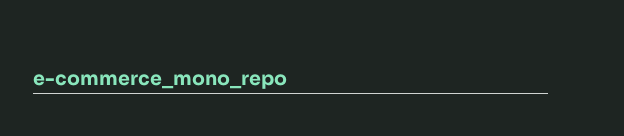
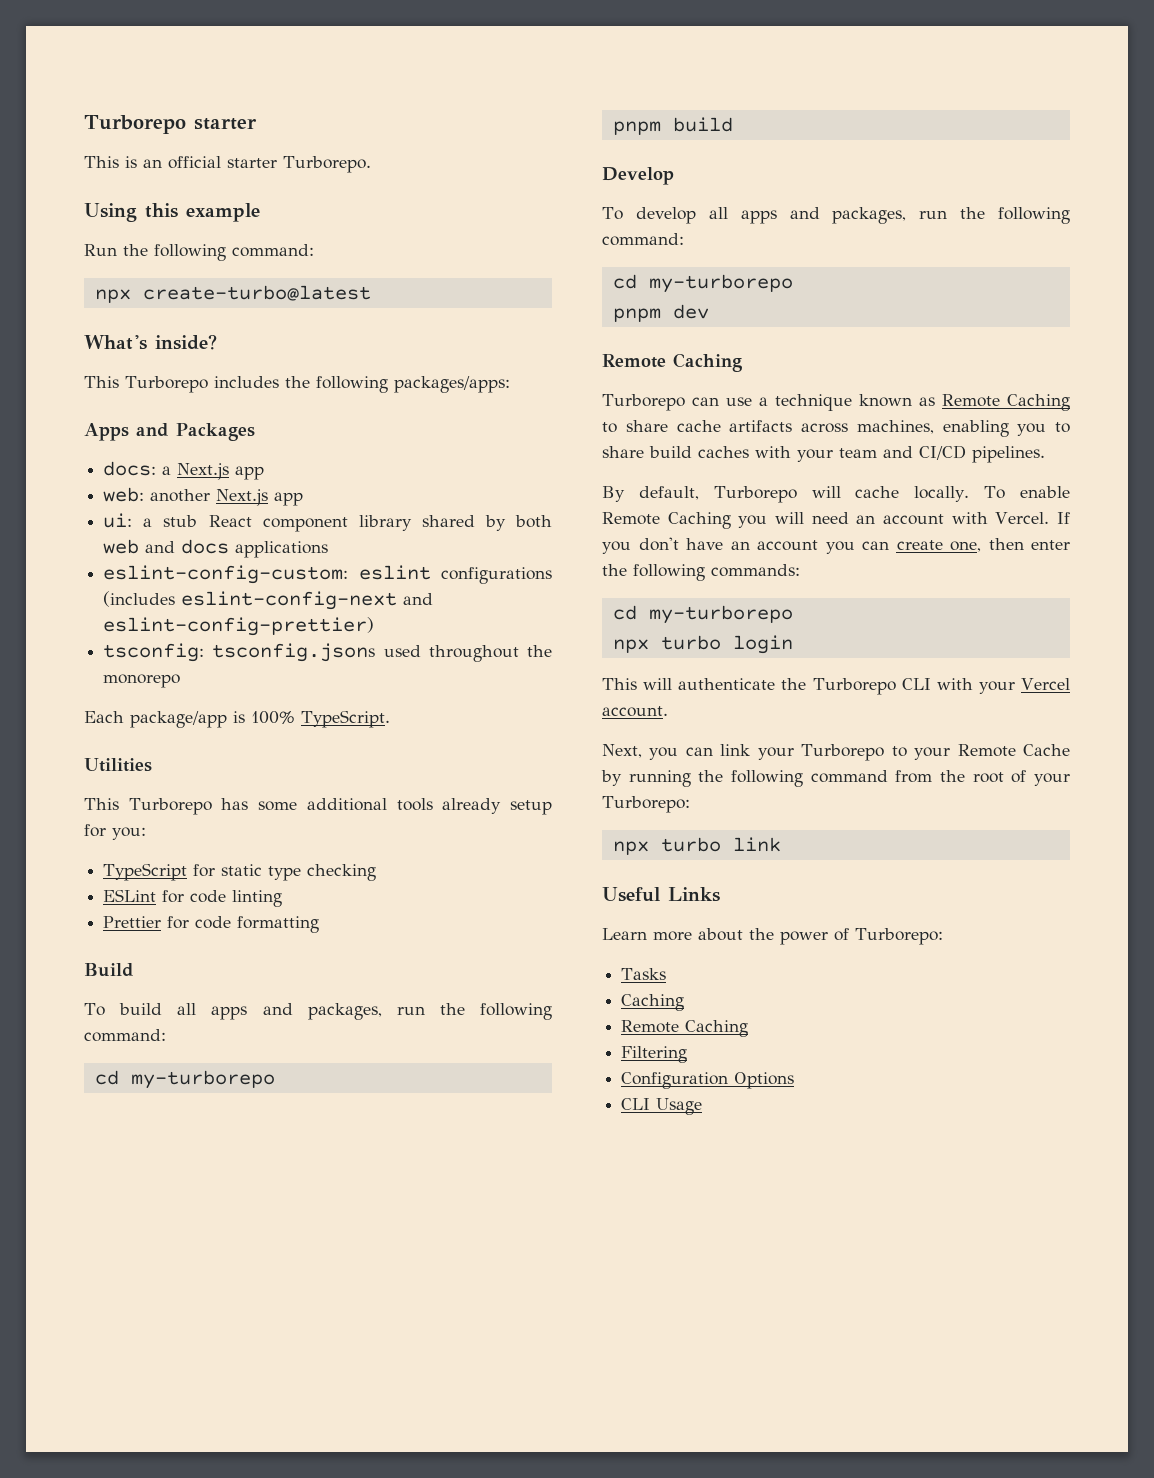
[33,74,287,89] e-commerce_mono_repo -> [84,115,257,134] [84,156,371,173] [84,203,260,222] [84,244,314,261] [94,285,371,303] [84,334,217,350] [84,376,510,393] [84,423,255,441] [103,461,265,480] [103,487,304,506] [103,513,552,532] [103,539,329,558] [103,565,552,584] [103,591,434,610] [103,617,375,636] [103,643,552,662] [103,674,181,688] [84,710,390,728] [84,758,152,772] [84,798,552,815] [84,824,146,840] [103,863,377,881] [103,889,283,907] [103,916,320,933] [84,963,134,977] [84,1003,552,1020] [84,1029,166,1042] [94,1070,275,1089] [612,117,733,135] [602,167,674,185] [602,207,1070,224] [602,233,684,246] [612,274,793,293] [612,304,709,322] [602,353,742,372] [602,394,1070,411] [602,420,1070,437] [602,445,1045,463] [602,486,1070,503] [602,512,1070,529] [602,537,1070,554] [602,564,800,581] [612,605,793,624] [612,635,793,654] [602,678,1071,695] [602,706,668,717] [602,744,1070,761] [601,770,1070,787] [602,796,690,813] [612,837,781,855] [602,887,720,902] [602,928,943,945] [621,968,667,980] [621,994,685,1011] [621,1020,749,1037] [621,1046,688,1063] [621,1072,795,1089] [621,1098,703,1115] Turborepo starter // This is an official starter Turborepo. // Using this example // Run the following command: // npx create-turbo@latest // What's inside? // This Turborepo includes the following packages/apps: // Apps and Packages // docs: a Next.js app // web: another Next.js app // ui: a stub React component library shared by both web and docs applications // eslint-config-custom: eslint configurations (includes eslint-config-next and eslint-config-prettier) // tsconfig: tsconfig.jsons used throughout the monorepo // Each package/app is 100% TypeScript. // Utilities // This Turborepo has some additional tools already setup for you: // TypeScript for static type checking // ESLint for code linting // Prettier for code formatting // Build // To build all apps and packages, run the following command: // cd my-turborepo // pnpm build // Develop // To develop all apps and packages, run the following command: // cd my-turborepo // pnpm dev // Remote Caching // Turborepo can use a technique known as Remote Caching to share cache artifacts across machines, enabling you to share build caches with your team and CI/CD pipelines. // By default, Turborepo will cache locally. To enable Remote Caching you will need an account with Vercel. If you don't have an account you can create one, then enter the following commands: // cd my-turborepo // npx turbo login // This will authenticate the Turborepo CLI with your Vercel account. // Next, you can link your Turborepo to your Remote Cache by running the following command from the root of your Turborepo: // npx turbo link // Useful Links // Learn more about the power of Turborepo: // Tasks // Caching // Remote Caching // Filtering // Configuration Options // CLI Usage

